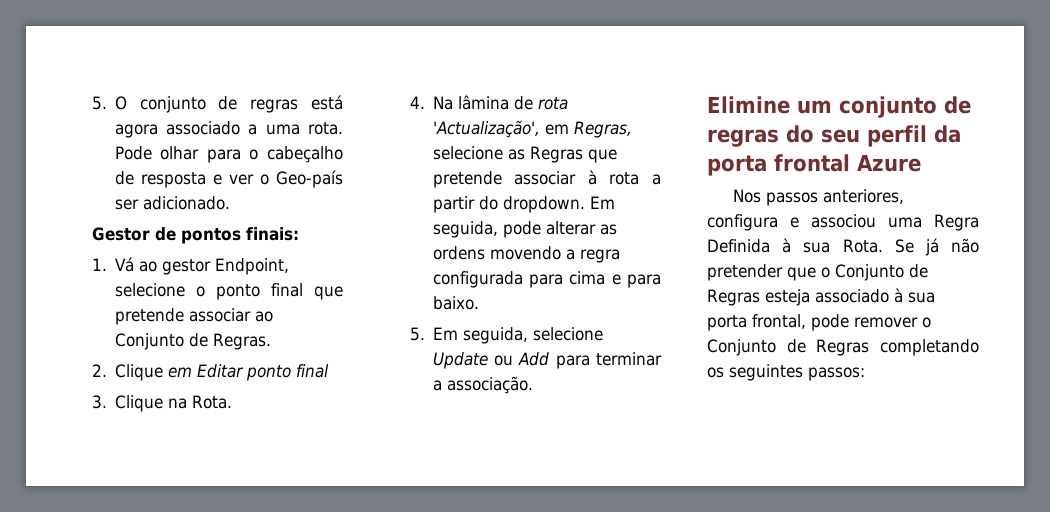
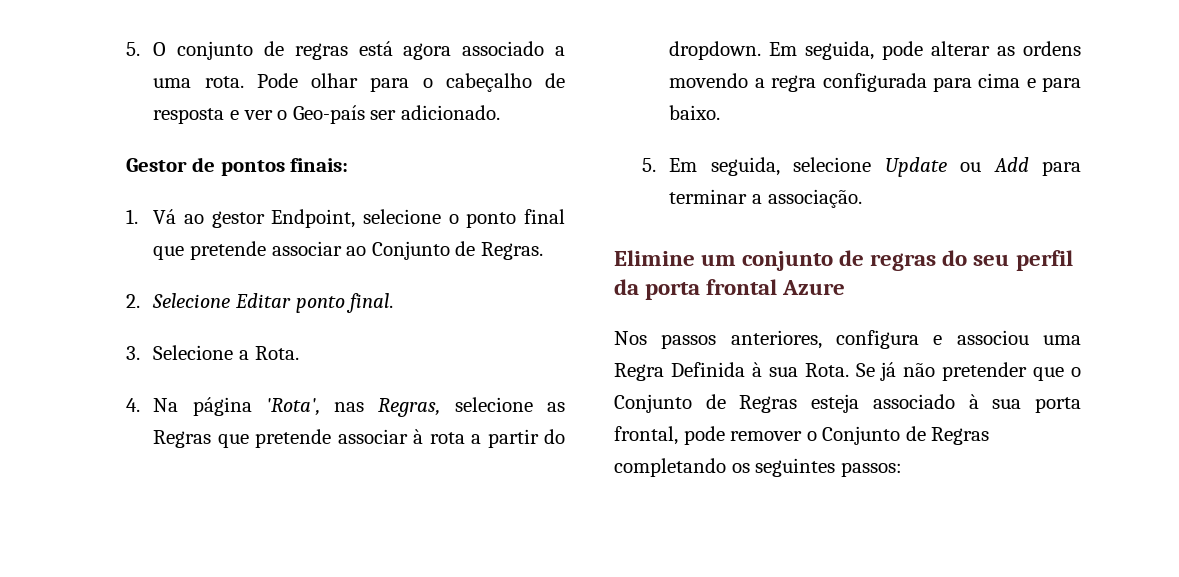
[114,364,192,381] Clique em -> [152,293,231,308] Selecione
[295,364,329,378] final -> [346,293,394,313] final.
[114,395,187,412] Clique na -> [153,345,250,360] Selecione a
[457,95,568,110] [432,120,569,138] lâmina de rota 'Actualização', em -> [192,397,365,416] página 'Rota', nas

